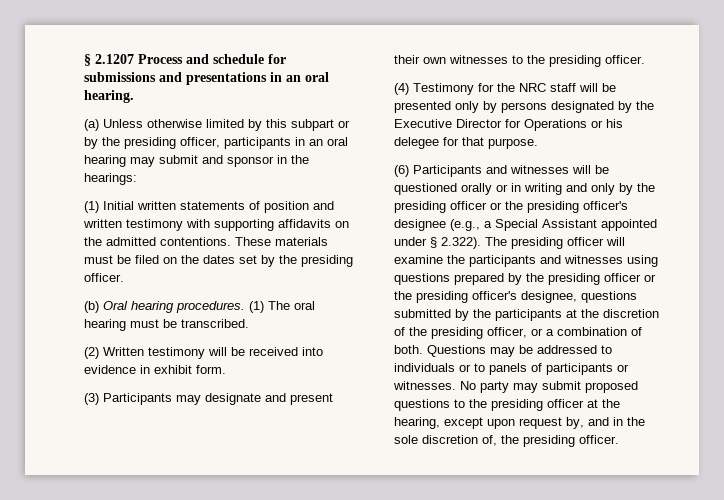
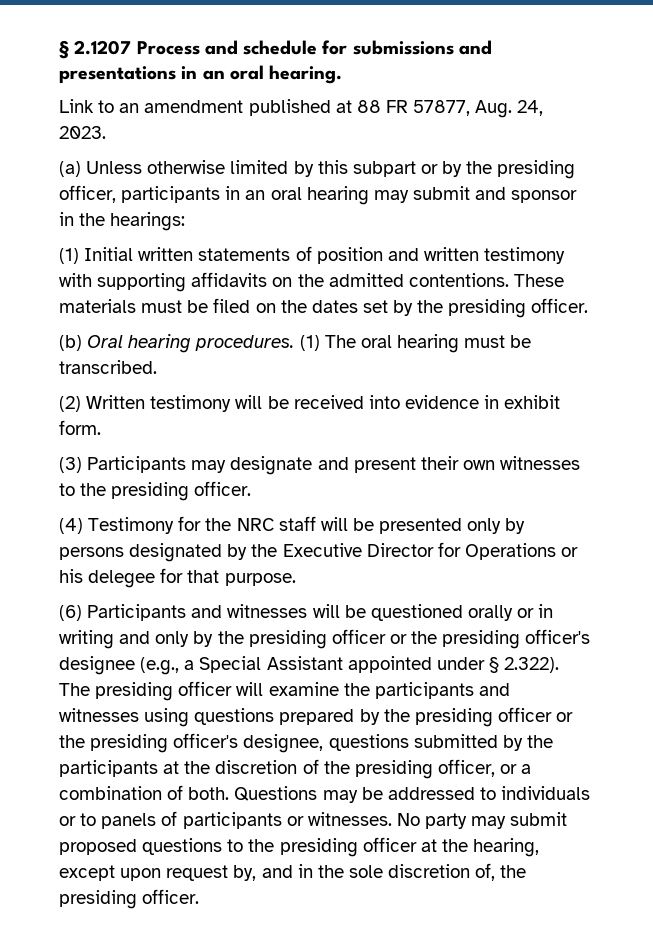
(134, 96) none -> [59,99,544,118] [59,126,106,139] // Link to an amendment published at 88 FR 57877, Aug. 24, 2023.

